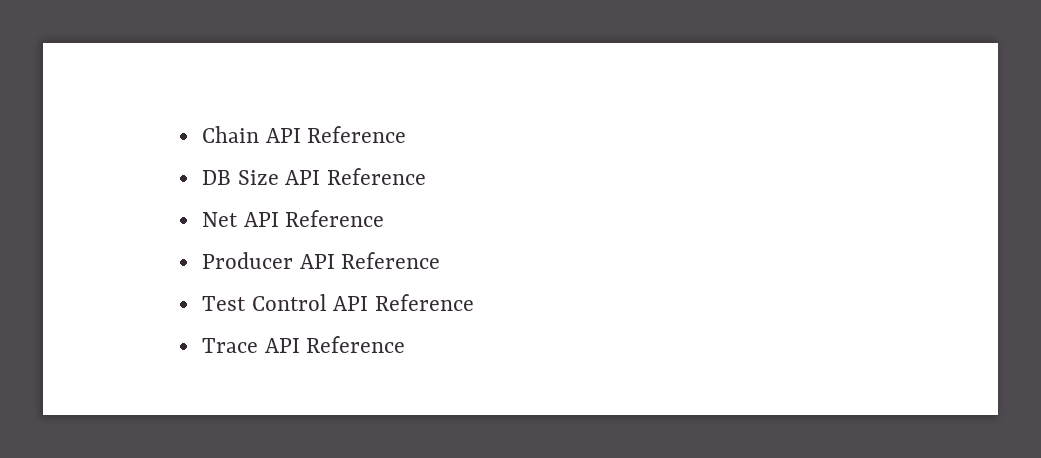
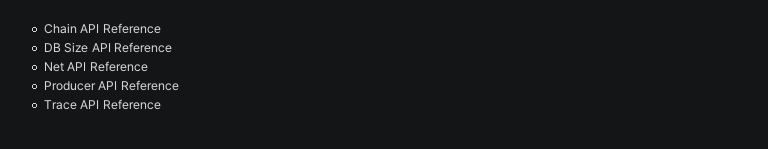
[201,294,474,311] // Test Control API Reference -> (179, 85) none

